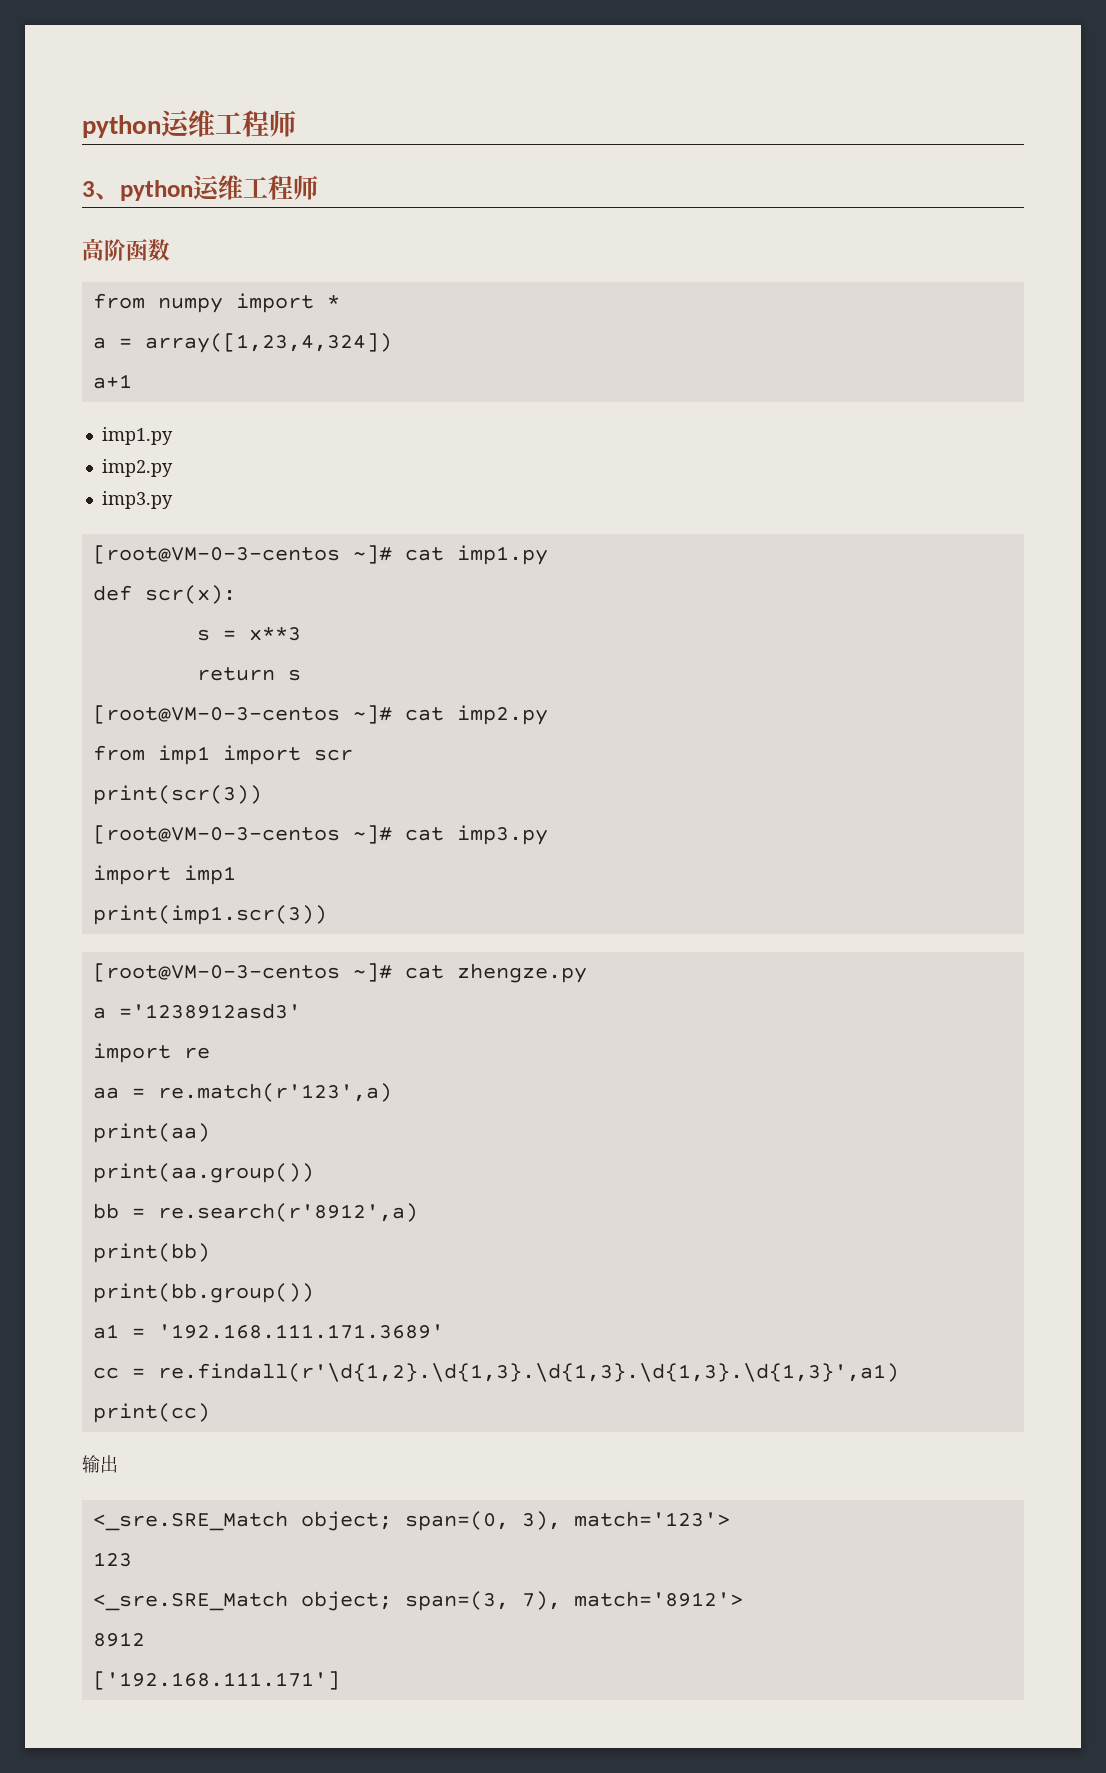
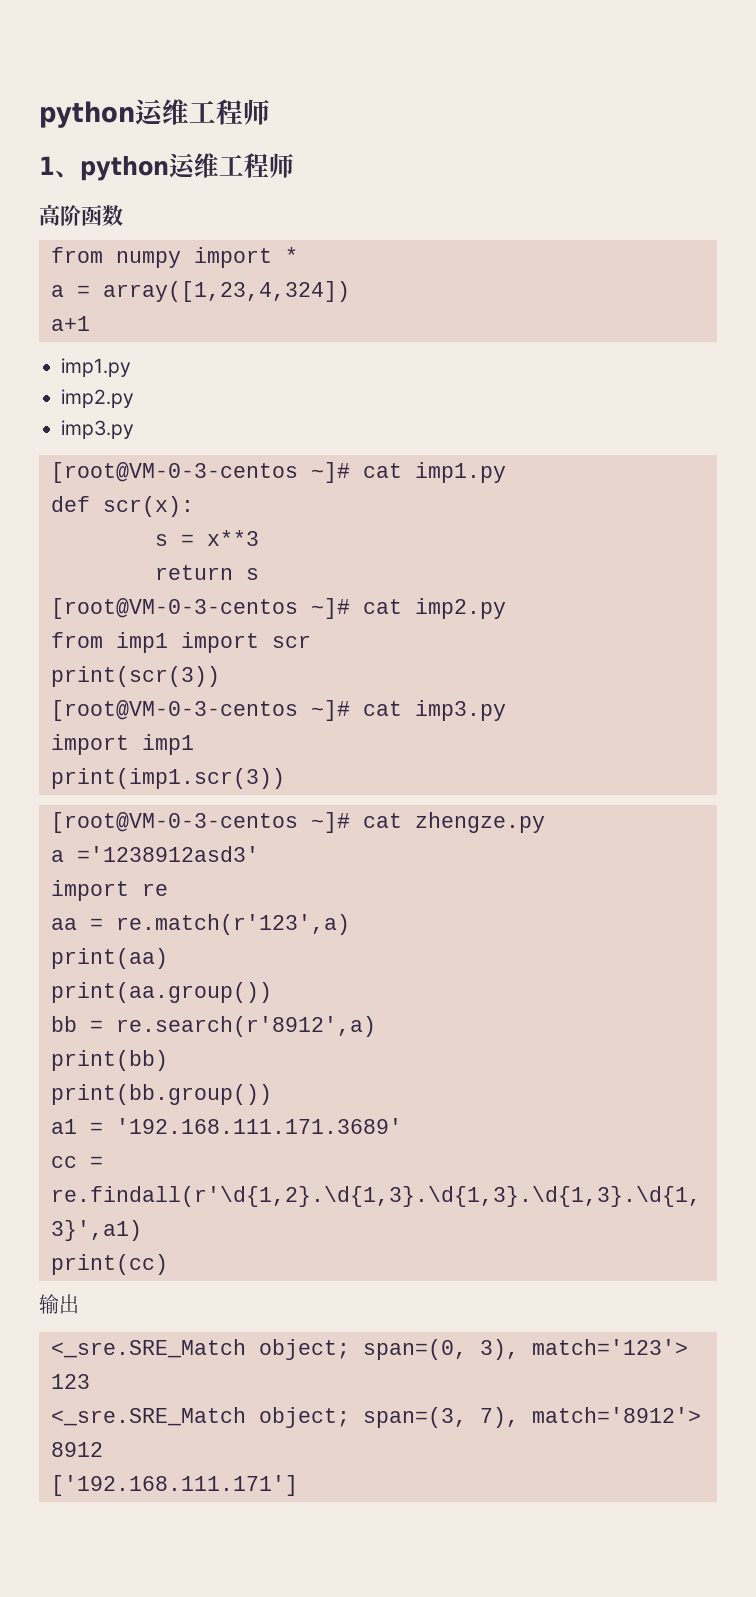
[82,110,296,138] [82,181,95,197] python运维工程师 // 3 -> [39,99,270,128] [39,156,55,175] python运维工程师 // 1

